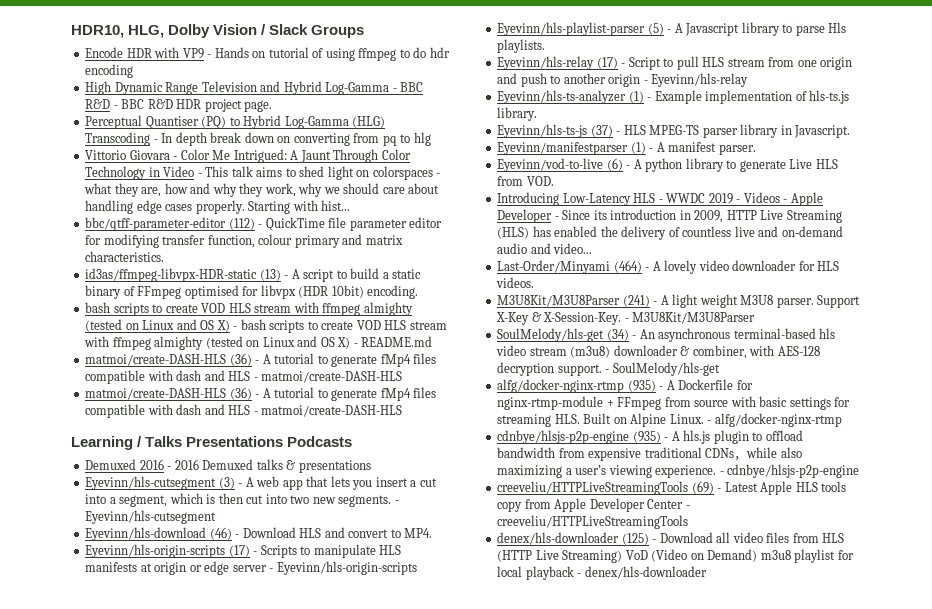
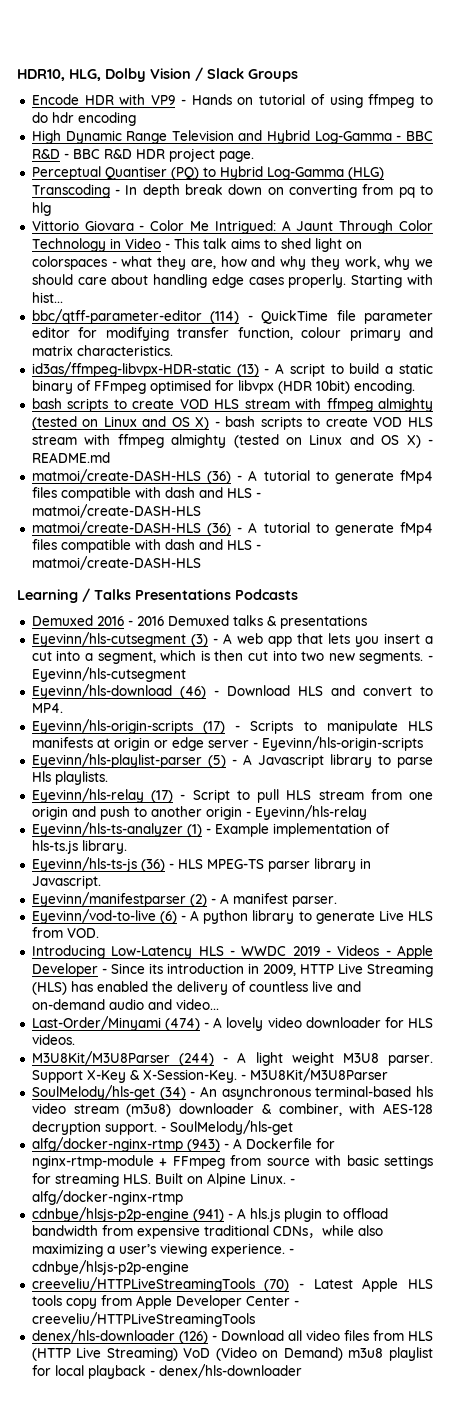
[228,218,255,230] (112) -> [210,311,240,324] (114)
[590,125,613,137] (37) -> [140,859,165,872] (36)
[630,142,646,154] (1) -> [189,894,207,907] (2)
[613,260,642,273] (464) -> [164,1018,200,1031] (474)
[622,295,650,307] (241) -> [179,1053,215,1066] (244)
[627,380,656,392] (935) -> [186,1139,220,1152] (943)
[632,431,661,443] (935) -> [192,1209,224,1222] (941)
[691,481,714,494] (69) -> [264,1279,290,1292] (70)
[621,533,649,545] (125) -> [178,1331,208,1344] (126)

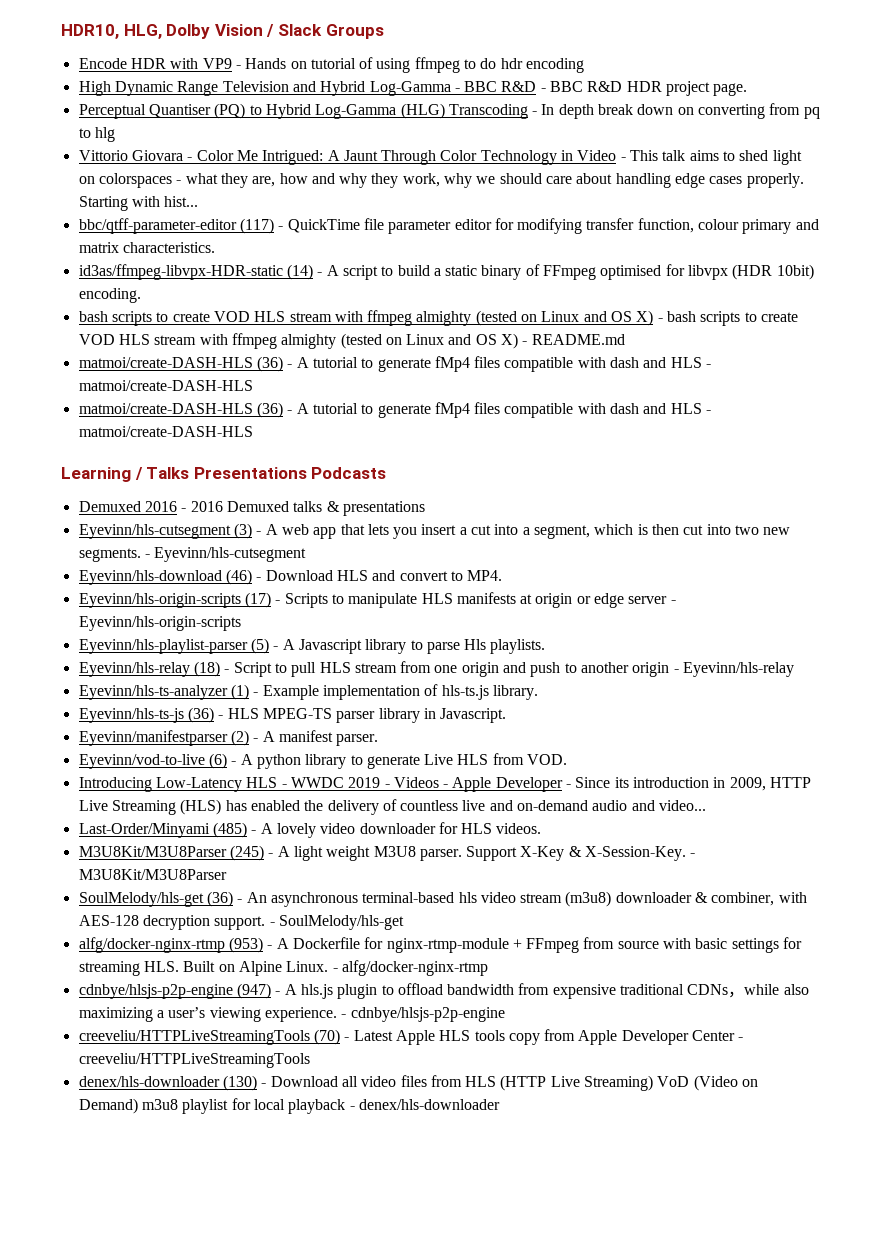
[210,311,240,324] (114) -> [239,218,274,234] (117)
[236,364,259,377] (13) -> [286,264,313,280] (14)
[151,790,174,803] (17) -> [193,661,220,677] (18)
[164,1018,200,1031] (474) -> [212,822,247,838] (485)
[179,1053,215,1066] (244) -> [229,845,264,861] (245)
[159,1087,186,1100] (34) -> [206,891,233,907] (36)
[186,1139,220,1152] (943) -> [228,937,263,953] (953)
[192,1209,224,1222] (941) -> [236,983,271,999] (947)
[178,1331,208,1344] (126) -> [222,1075,257,1091] (130)

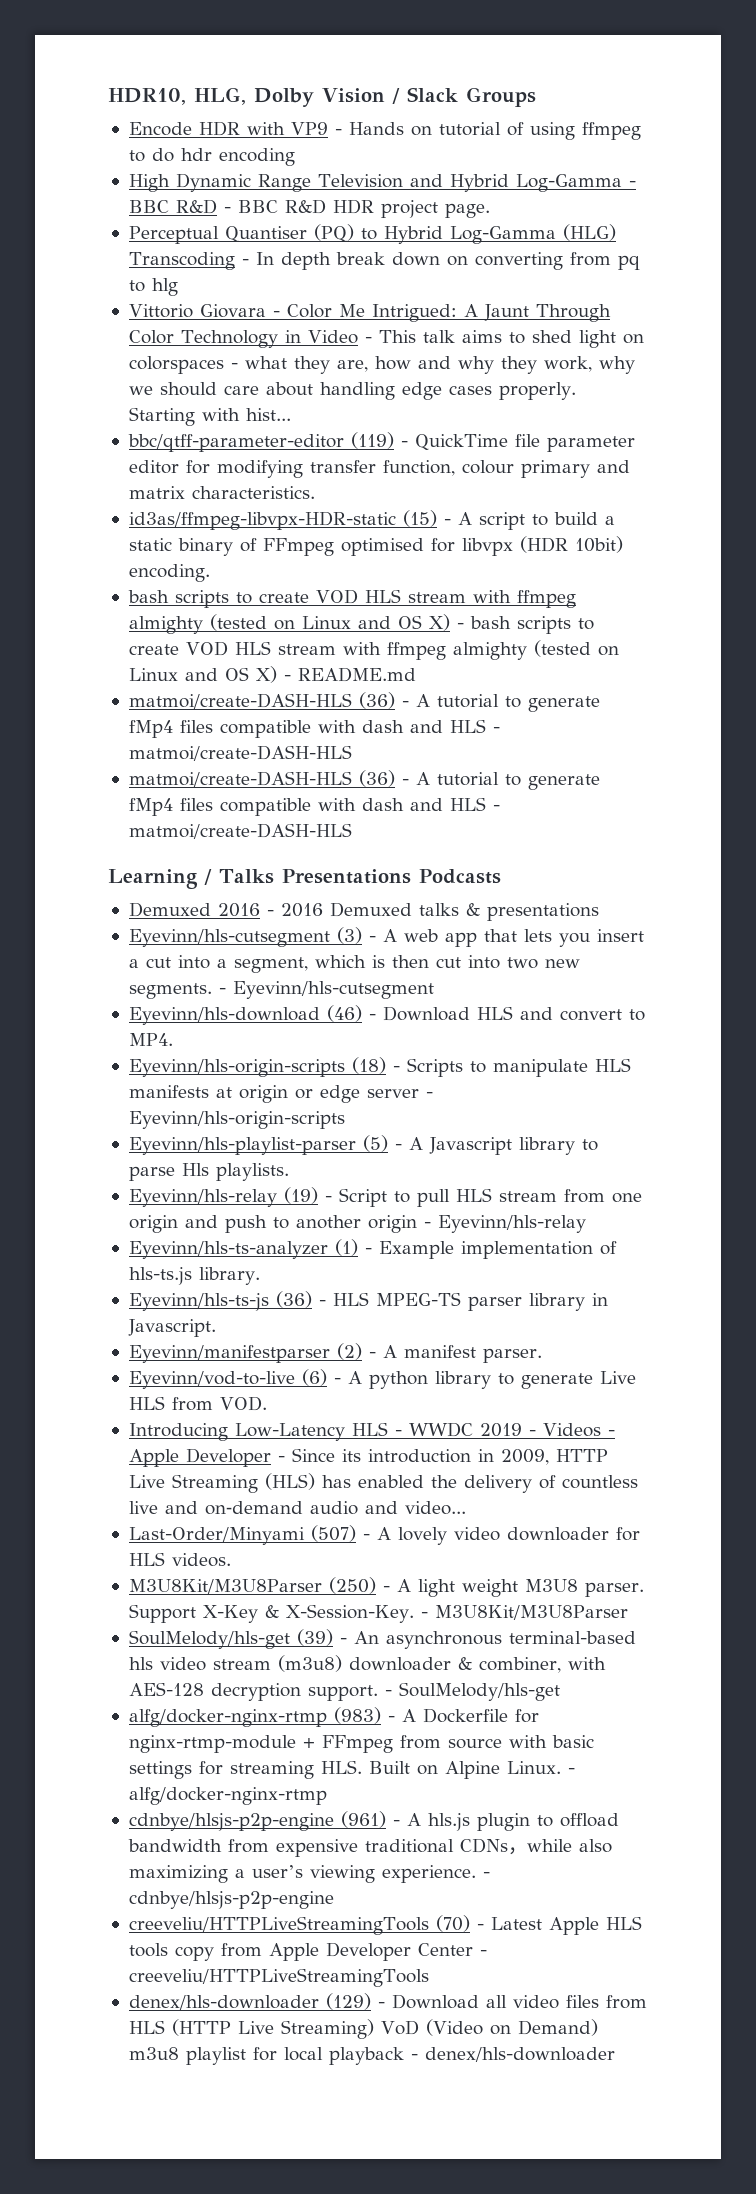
[239,218,274,234] (117) -> [350,432,394,449] (119)
[286,264,313,280] (14) -> [402,510,437,527] (15)
[244,592,271,608] (17) -> [351,1057,386,1074] (18)
[193,661,220,677] (18) -> [283,1187,318,1204] (19)
[212,822,247,838] (485) -> [310,1525,356,1542] (507)
[229,845,264,861] (245) -> [328,1577,376,1594] (250)
[206,891,233,907] (36) -> [296,1629,333,1646] (39)
[228,937,263,953] (953) -> [333,1707,381,1724] (983)
[236,983,271,999] (947) -> [340,1811,386,1828] (961)
[222,1075,257,1091] (130) -> [325,1993,371,2010] (129)

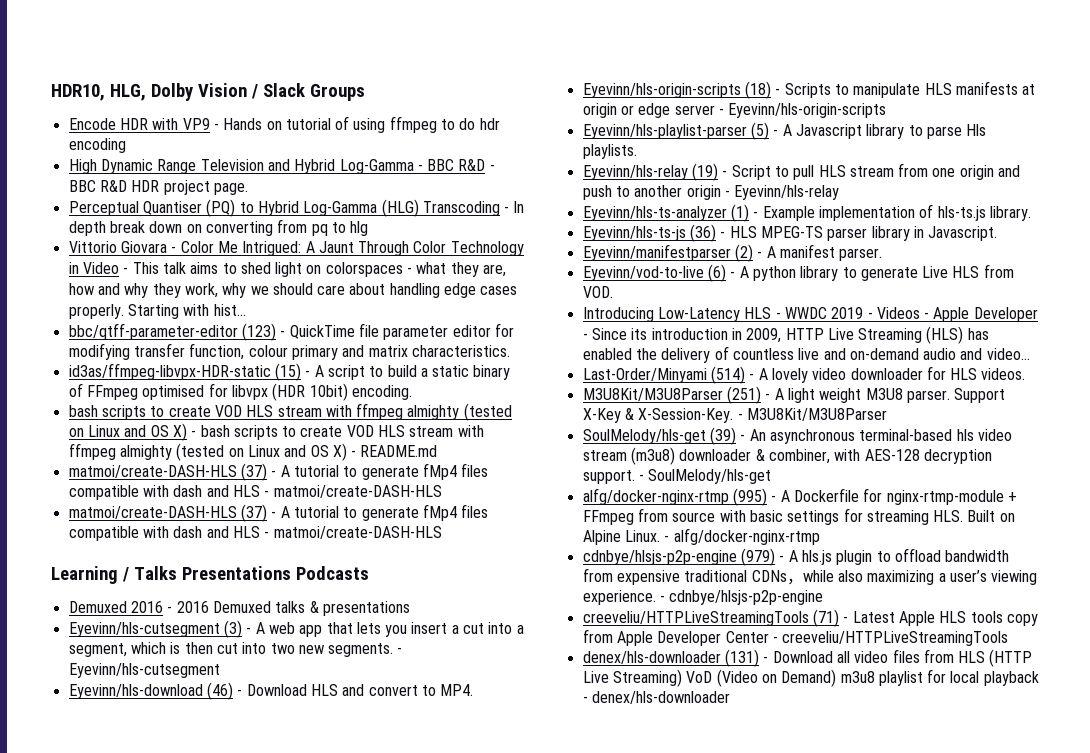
[350,432,394,449] (119) -> [241,323,276,341] (123)
[358,692,395,709] (36) -> [240,463,267,481] (37)
[358,770,395,787] (36) -> [240,504,267,522] (37)
[310,1525,356,1542] (507) -> [710,366,745,384] (514)
[328,1577,376,1594] (250) -> [726,386,761,404] (251)
[333,1707,381,1724] (983) -> [732,488,767,506] (995)
[340,1811,386,1828] (961) -> [740,548,775,566] (979)
[435,1915,470,1932] (70) -> [812,609,839,627] (71)
[325,1993,371,2010] (129) -> [724,649,759,667] (131)

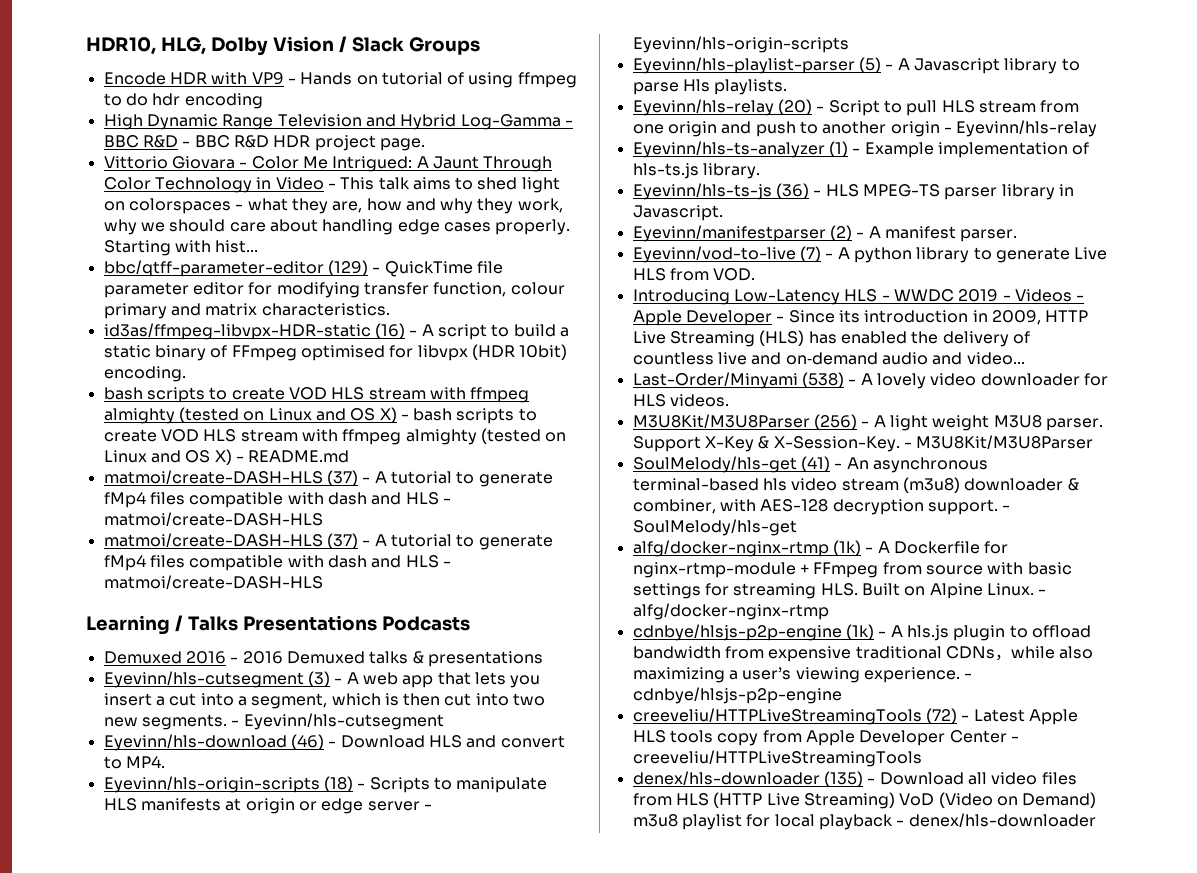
[68,199,525,217] [68,219,369,236] // Perceptual Quantiser (PQ) to Hybrid Log-Gamma (HLG) Transcoding - In depth break down on converting from pq to hlg -> (425, 144) none
[241,323,276,341] (123) -> [327,260,368,276] (129)
[274,363,301,381] (15) -> [374,323,405,339] (16)
[691,163,718,181] (19) -> [777,99,812,115] (20)
[707,264,726,282] (6) -> [799,246,821,262] (7)
[710,366,745,384] (514) -> [801,372,844,388] (538)
[726,386,761,404] (251) -> [813,414,857,430] (256)
[709,427,736,445] (39) -> [800,456,830,472] (41)
[732,488,767,506] (995) -> [832,540,861,556] (1k)
[740,548,775,566] (979) -> [845,624,874,640] (1k)
[812,609,839,627] (71) -> [925,708,957,724] (72)
[724,649,759,667] (131) -> [823,771,863,787] (135)

